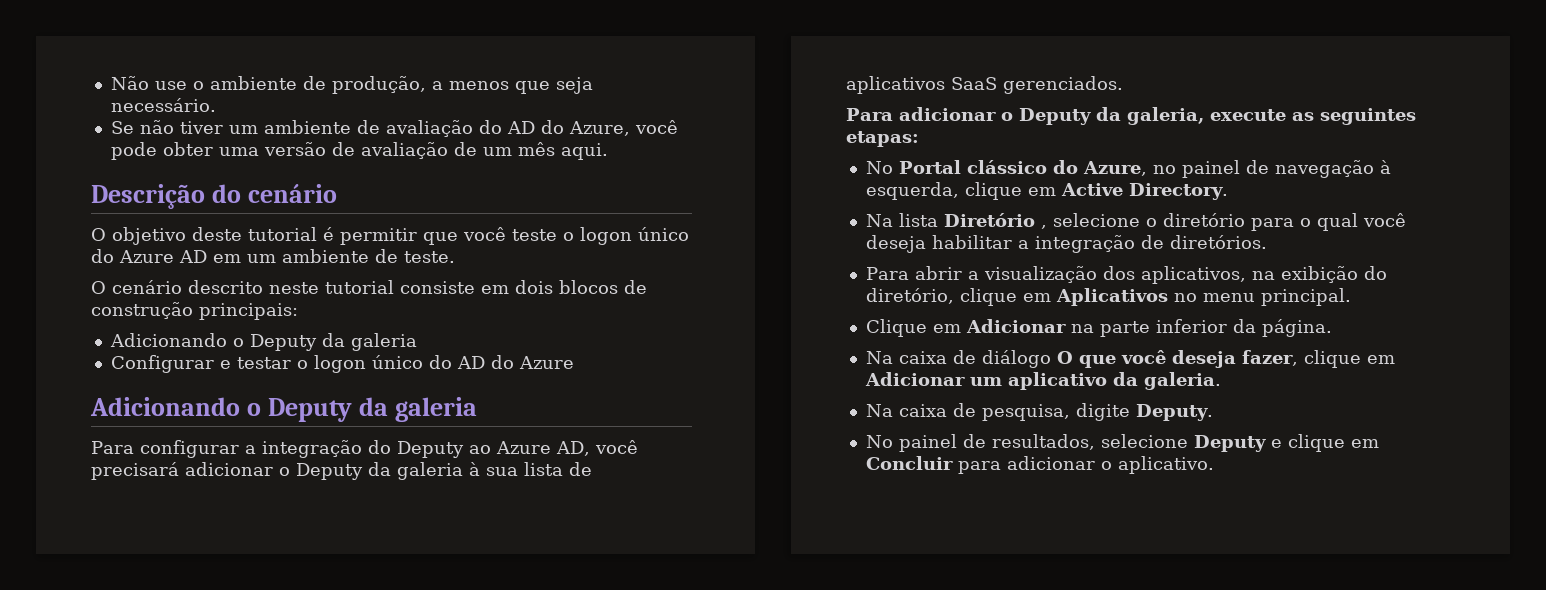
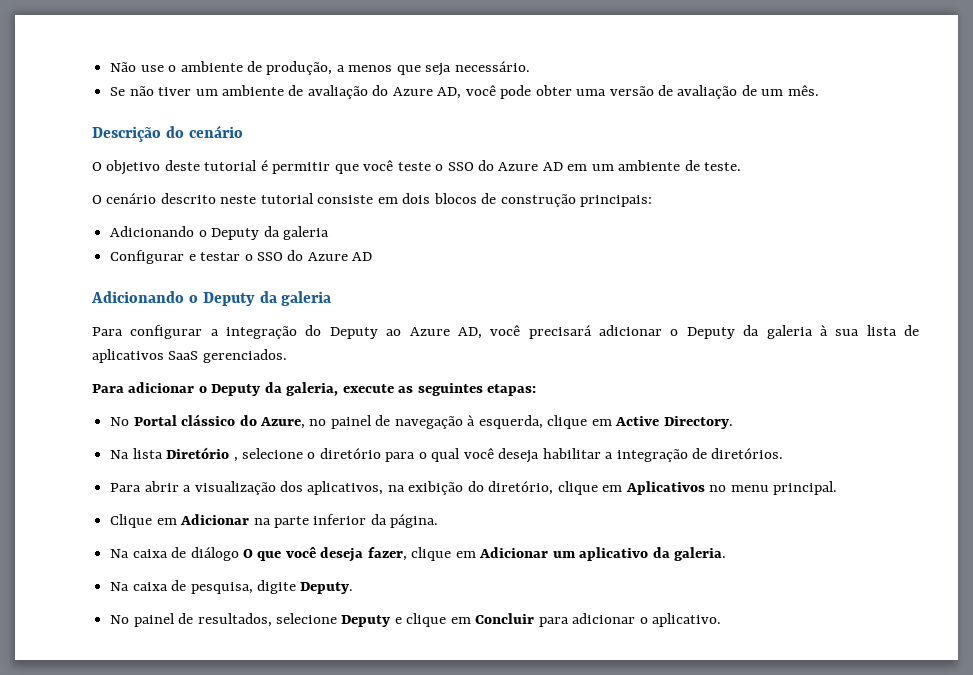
[506,120,630,136] AD do Azure, -> [392,87,462,99] Azure AD,
[517,142,608,160] mês aqui. -> [787,85,819,96] mês.
[580,227,689,245] logon único -> [447,162,474,171] SSO
[313,355,574,373] logon único do AD do Azure -> [256,250,373,261] SSO do Azure AD

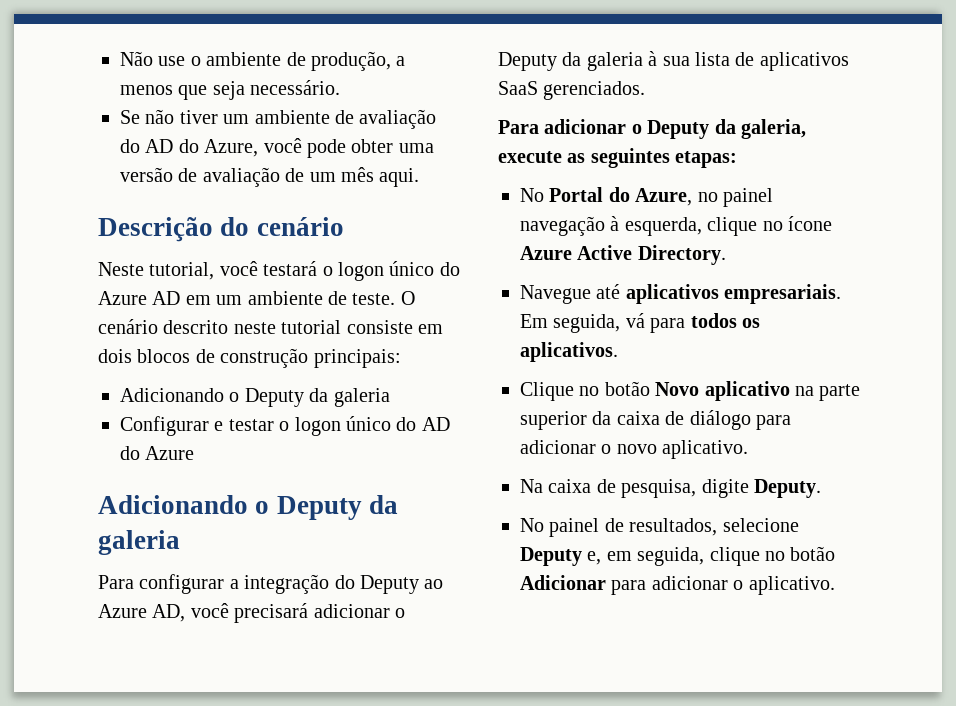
[392,87,462,99] Azure AD, -> [145,139,259,157] AD do Azure,
[787,85,819,96] mês. -> [341,167,420,187] mês aqui.
[92,160,474,175] O objetivo deste tutorial é permitir que você teste o SSO -> [98,261,435,281] Neste tutorial, você testará o logon único
(742, 166) // -> (396, 299) none
[256,250,373,261] SSO do Azure AD -> [294,416,450,436] [120,446,195,460] logon único do AD do Azure
[181,414,236,426] clássico -> (604, 194) none
[375,415,391,426] de -> (773, 197) none
[591,419,612,426] em -> [762,216,832,231] [520,246,572,260] no ícone Azure
[110,447,784,463] [110,481,837,495] [110,514,439,528] [110,546,726,562] Na lista Diretório , selecione o diretório para o qual você deseja habilitar a integração de diretórios. // Para abrir a visualização dos aplicativos, na exibição do diretório, clique em Aplicativos no menu principal. // Clique em Adicionar na parte inferior da página. // Na caixa de diálogo O que você deseja fazer, clique em Adicionar um aplicativo da galeria. -> [520,284,842,304] [520,313,760,333] [520,342,618,362] [520,381,861,401] [520,410,791,430] [520,440,749,459] Navegue até aplicativos empresariais. Em seguida, vá para todos os aplicativos. // Clique no botão Novo aplicativo na parte superior da caixa de diálogo para adicionar o novo aplicativo.
[394,613,535,627] e clique em Concluir -> [587,546,836,566] [520,575,606,590] e, em seguida, clique no botão Adicionar

